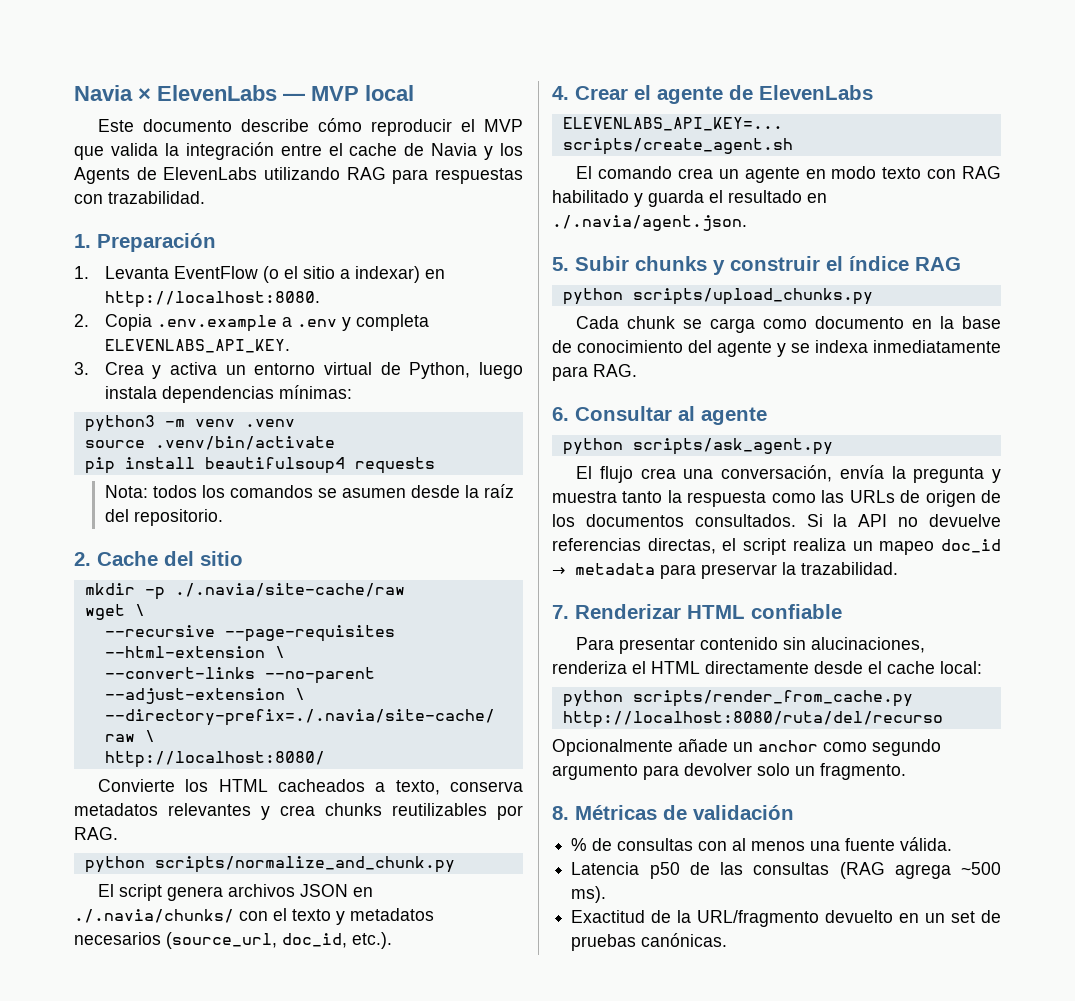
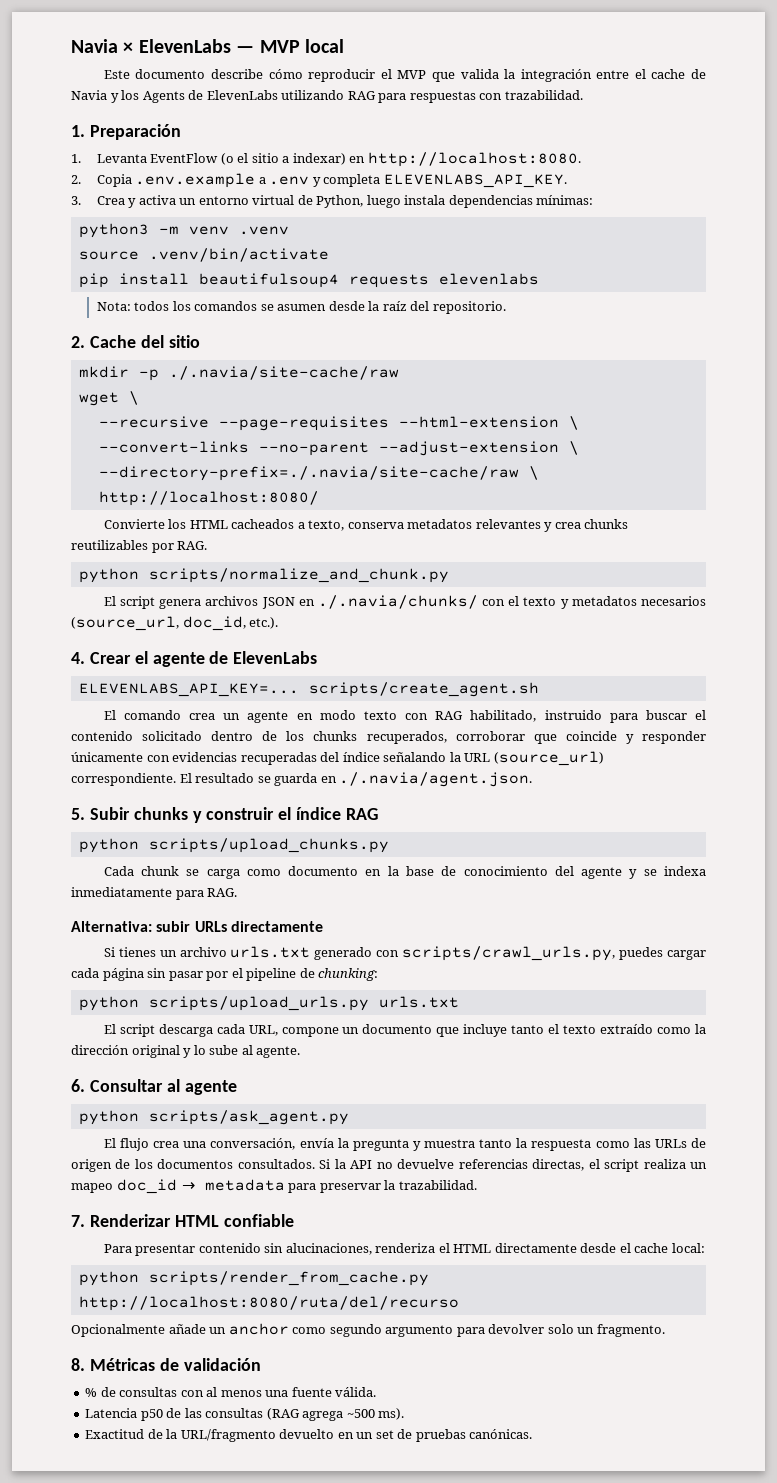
(435, 465) none -> [438,273,539,285] elevenlabs
[552,190,802,207] habilitado y guarda el resultado -> [470,710,707,723] [71,731,706,744] [71,751,604,766] [71,773,318,786] habilitado, instruido para buscar el contenido solicitado dentro de los chunks recuperados, corroborar que coincide y responder únicamente con evidencias recuperadas del índice señalando la URL (source_url) correspondiente. El resultado se guarda
(637, 370) none -> [71,921,323,932] [103,946,706,961] [71,968,379,981] [78,996,459,1011] [103,1024,706,1037] [71,1045,301,1058] // Alternativa: subir URLs directamente // Si tienes un archivo urls.txt generado con scripts/crawl_urls.py, puedes cargar cada página sin pasar por el pipeline de chunking: // python scripts/upload_urls.py urls.txt // El script descarga cada URL, compone un documento que incluye tanto el texto extraído como la dirección original y lo sube al agente.

